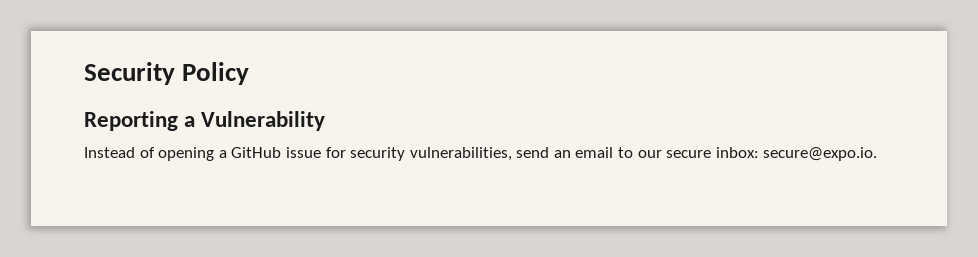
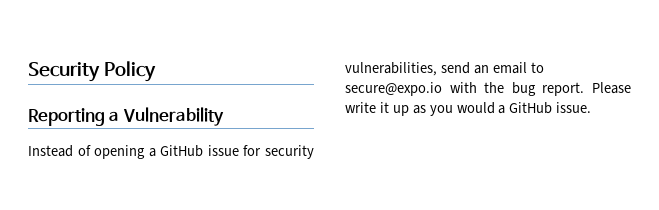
[637,147,878,161] our secure inbox: secure@expo.io. -> [345,82,631,96] [345,102,592,116] secure@expo.io with the bug report. Please write it up as you would a GitHub issue.

